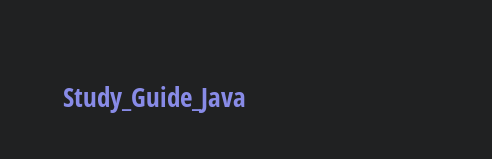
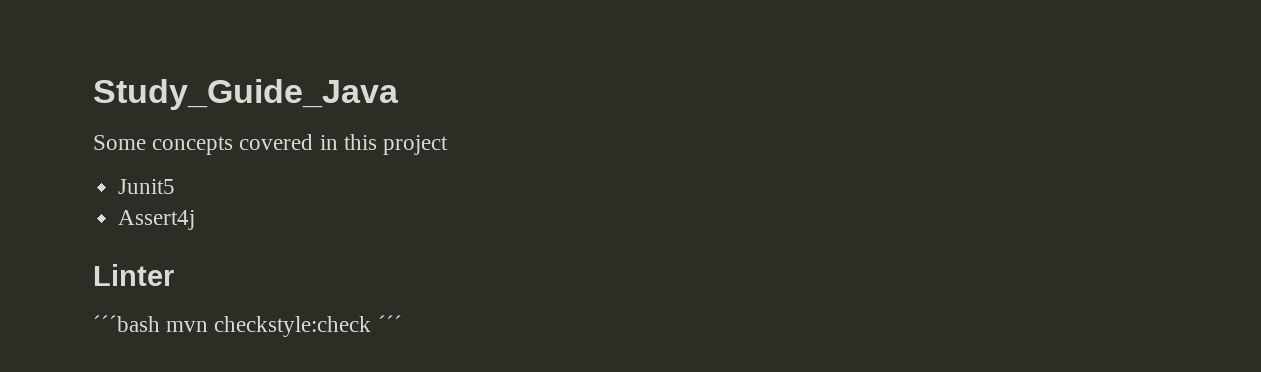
(246, 99) none -> [93,134,449,155] [118,179,176,194] [118,210,196,230] [93,264,174,286] [93,315,402,337] // Some concepts covered in this project // Junit5 // Assert4j // Linter // ´´´bash mvn checkstyle:check ´´´

